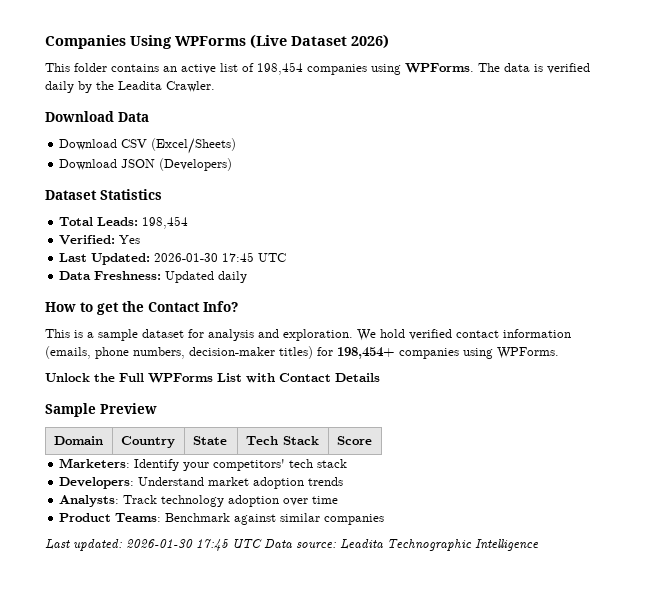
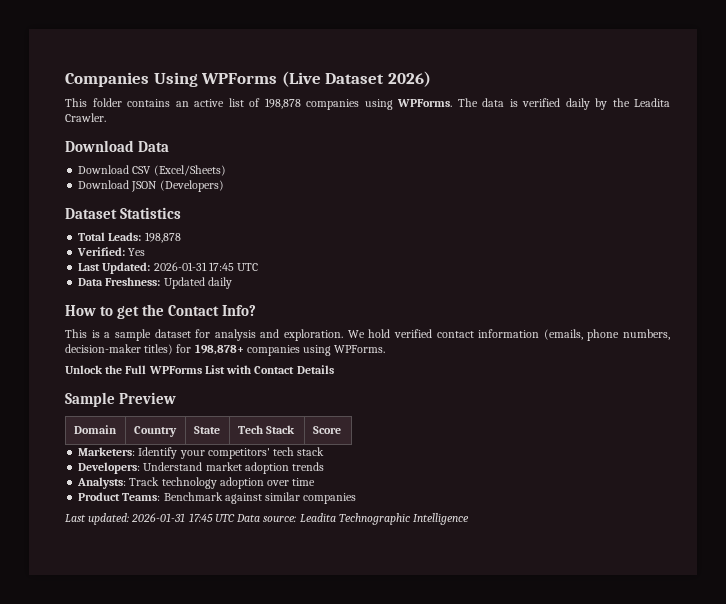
[257,62,303,75] 198,454 -> [264,98,301,109] 198,878
[142,216,189,229] 198,454 -> [144,232,181,243] 198,878
[154,253,219,262] 2026-01-30 -> [153,262,207,271] 2026-01-31
[337,347,395,359] 198,454+ -> [194,344,244,355] 198,878+
[126,539,193,548] 2026-01-30 -> [131,513,186,522] 2026-01-31

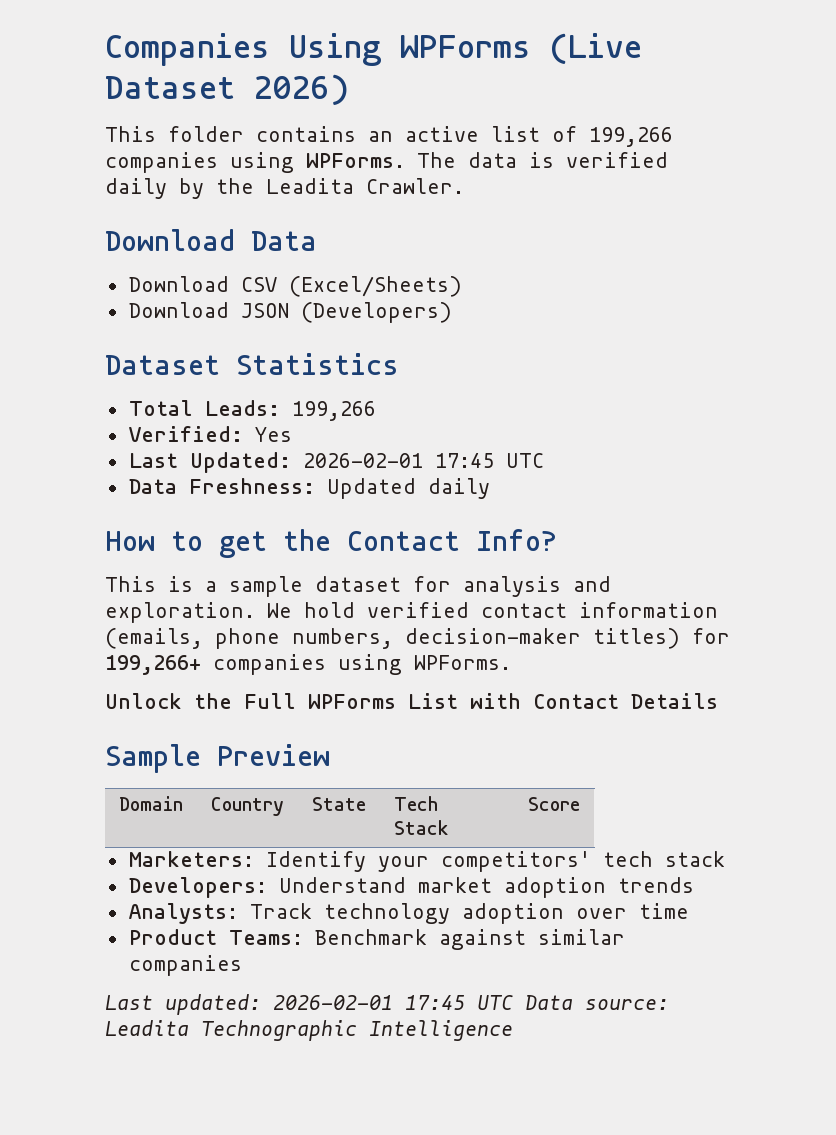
[264,98,301,109] 198,878 -> [589,127,673,147] 199,266
[144,232,181,243] 198,878 -> [291,401,376,421] 199,266
[153,262,207,271] 2026-01-31 -> [302,453,423,468] 2026-02-01
[194,344,244,355] 198,878+ -> [105,655,201,675] 199,266+
[131,513,186,522] 2026-01-31 -> [273,995,393,1010] 2026-02-01

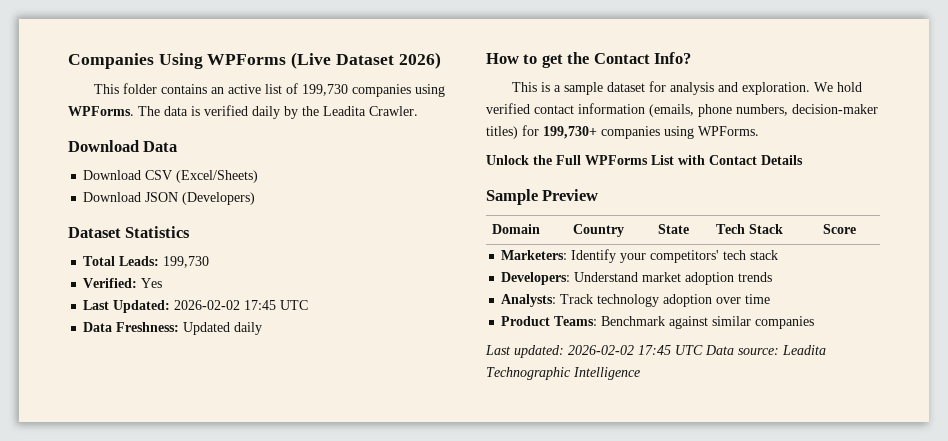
[589,127,673,147] 199,266 -> [302,84,349,96] 199,730
[291,401,376,421] 199,266 -> [163,256,210,268] 199,730
[302,453,423,468] 2026-02-01 -> [174,300,241,310] 2026-02-02
[105,655,201,675] 199,266+ -> [543,126,597,139] 199,730+
[273,995,393,1010] 2026-02-01 -> [568,345,634,355] 2026-02-02

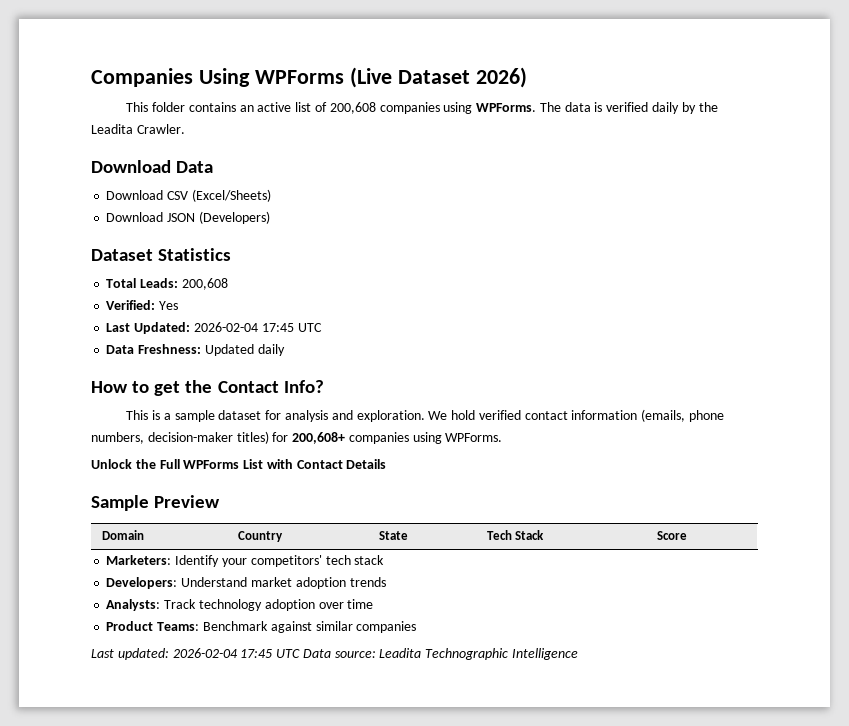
[302,84,349,96] 199,730 -> [329,102,376,114] 200,608
[163,256,210,268] 199,730 -> [181,278,228,290] 200,608
[174,300,241,310] 2026-02-02 -> [193,322,258,332] 2026-02-04
[543,126,597,139] 199,730+ -> [292,432,346,444] 200,608+
[568,345,634,355] 2026-02-02 -> [172,648,238,658] 2026-02-04

